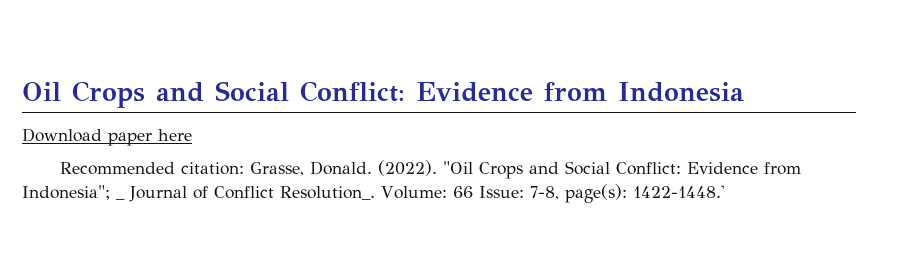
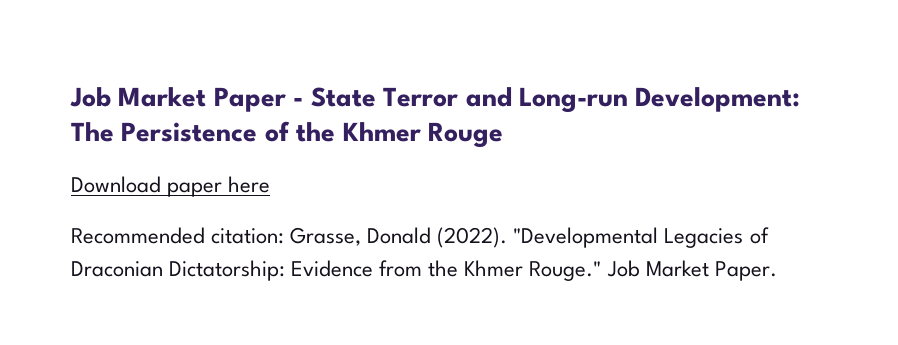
[22,81,744,108] Oil Crops and Social Conflict: Evidence from Indonesia -> [70,87,801,113] [71,121,504,148] Job Market Paper - State Terror and Long-run Development: The Persistence of the Khmer Rouge
[309,160,801,179] [22,184,725,203] Donald. (2022). "Oil Crops and Social Conflict: Evidence from Indonesia"; _ Journal of Conflict Resolution_. Volume: 66 Issue: 7-8, page(s): 1422-1448.' -> [367,227,769,248] [71,260,777,281] Donald (2022). "Developmental Legacies of Draconian Dictatorship: Evidence from the Khmer Rouge." Job Market Paper.

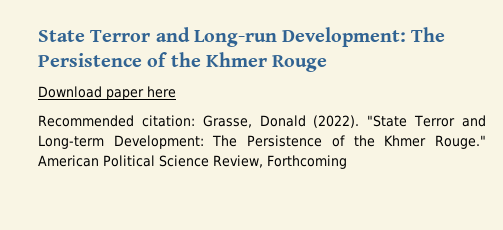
[70,87,304,112] Job Market Paper - -> (38, 36) none
[513,227,769,248] [71,260,777,281] "Developmental Legacies of Draconian Dictatorship: Evidence from the Khmer Rouge." Job Market Paper. -> [367,115,486,127] [38,135,487,149] [38,155,347,169] "State Terror and Long-term Development: The Persistence of the Khmer Rouge." American Political Science Review, Forthcoming

